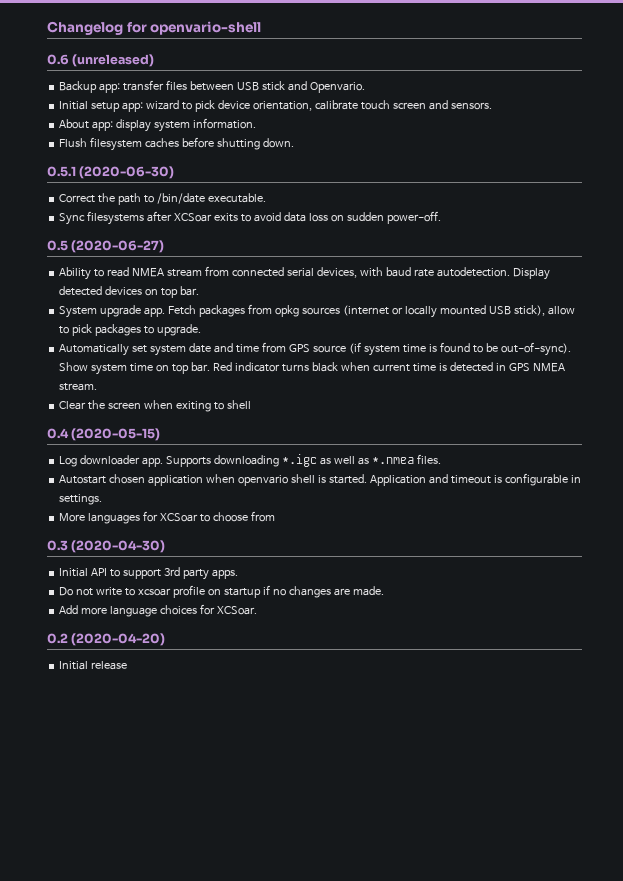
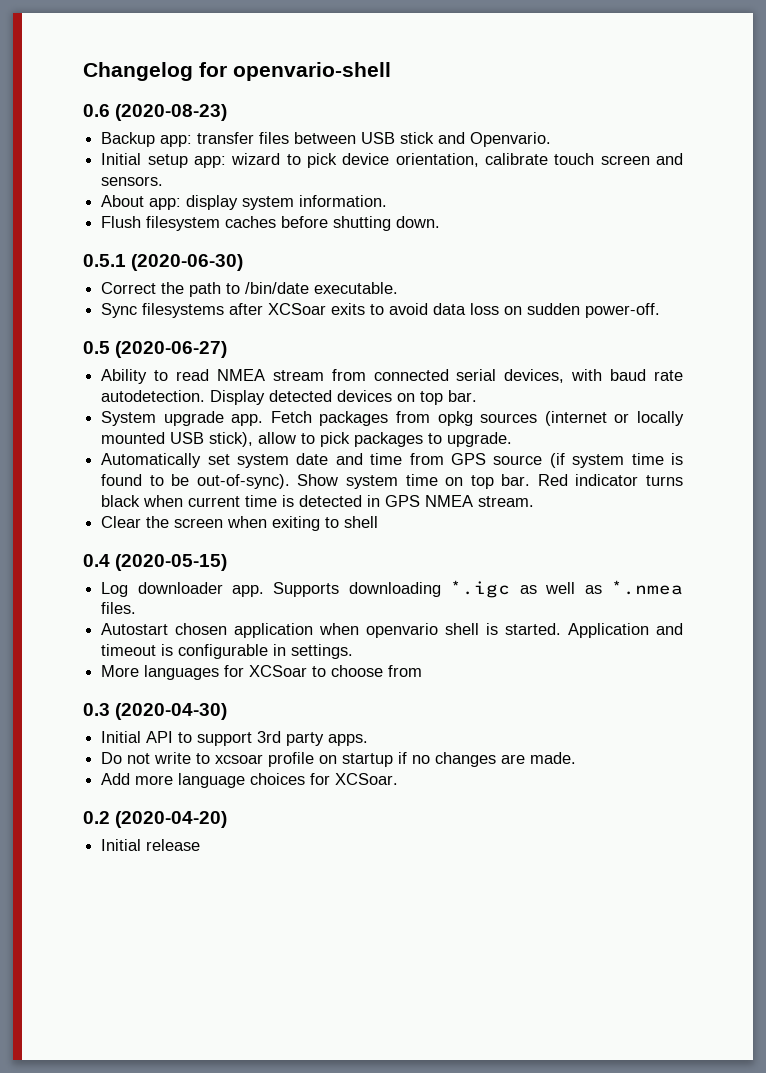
[72,54,155,67] (unreleased) -> [115,104,228,121] (2020-08-23)

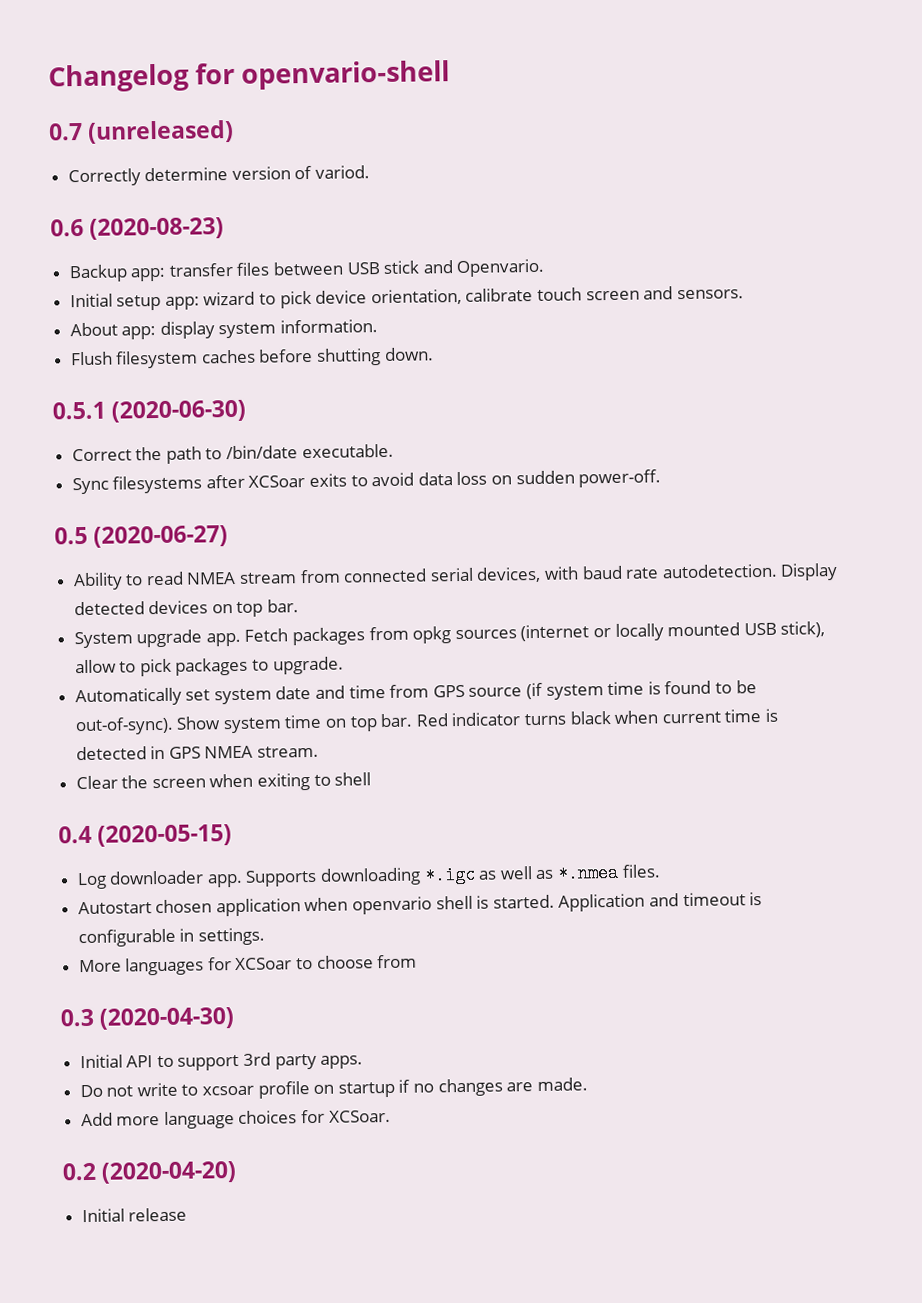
(391, 71) none -> [48,119,235,144] [67,165,371,187] // 0.7 (unreleased) // Correctly determine version of variod.

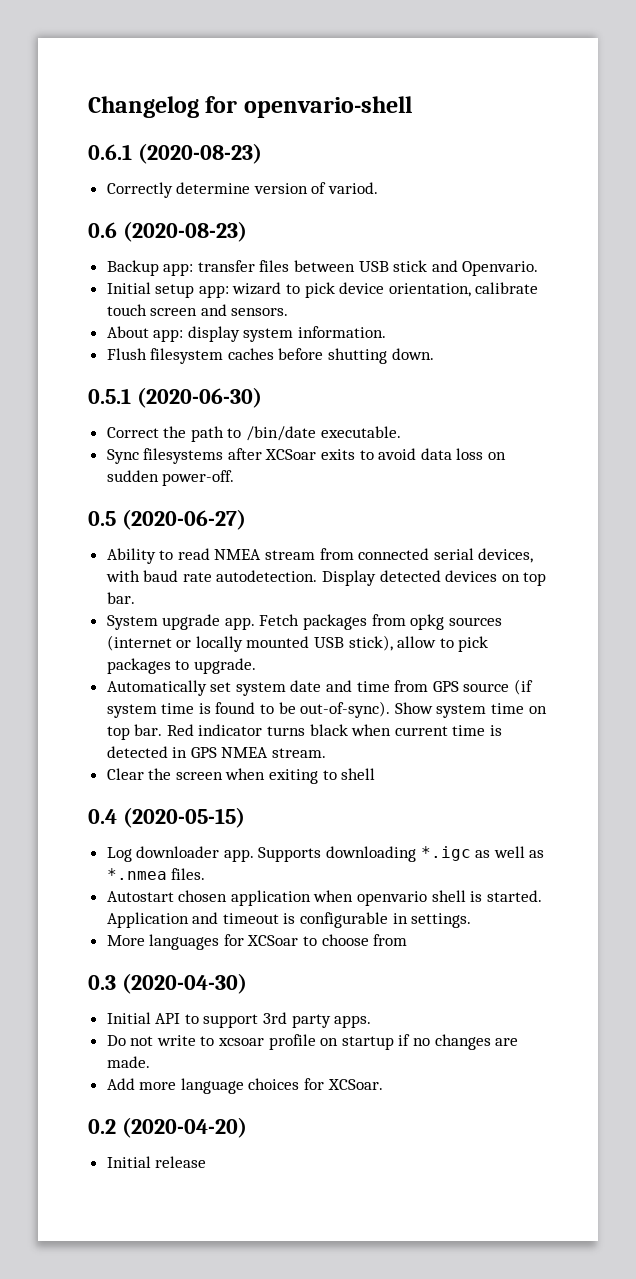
[48,119,235,144] 0.7 (unreleased) -> [88,143,262,164] 0.6.1 (2020-08-23)

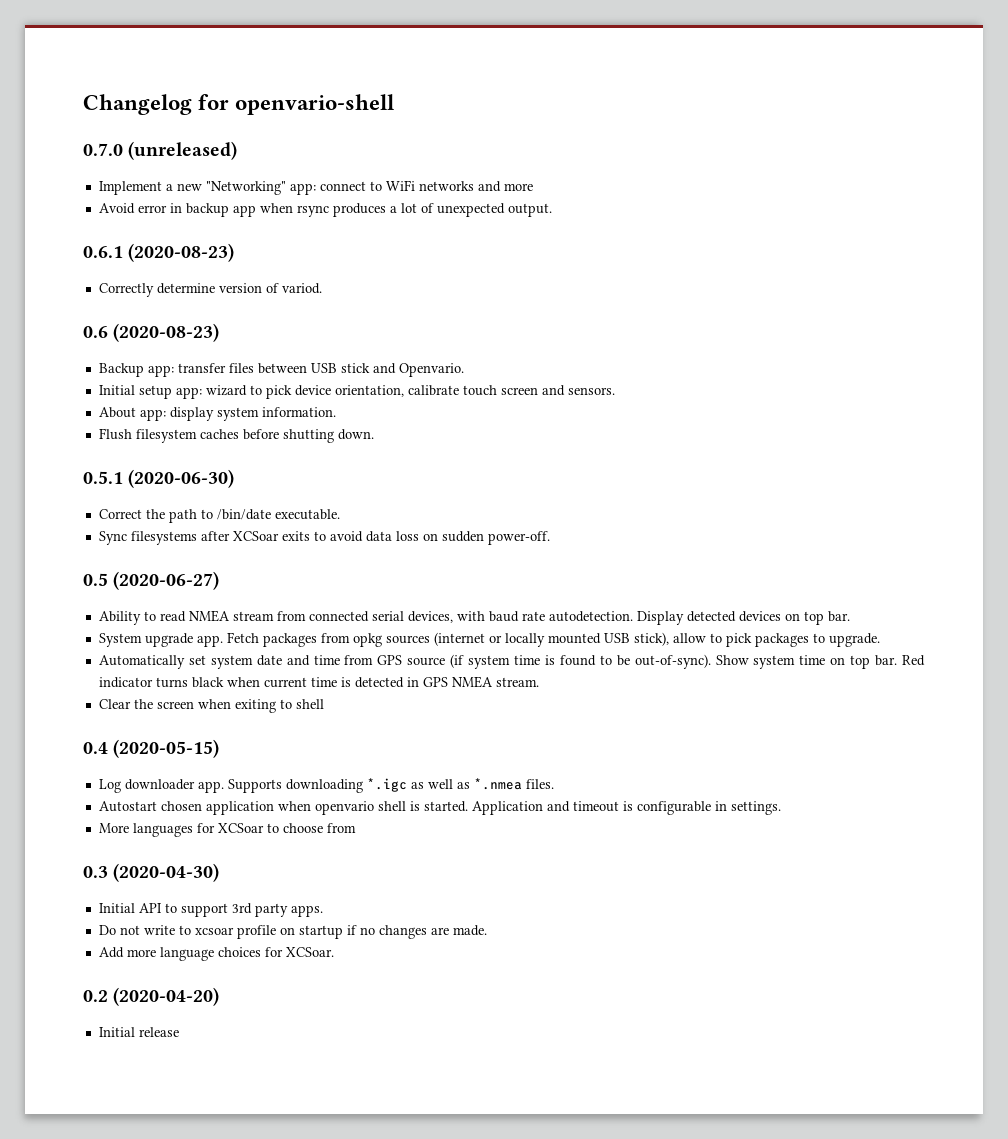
(412, 107) none -> [83,141,238,160] [98,180,533,195] [98,203,552,217] // 0.7.0 (unreleased) // Implement a new "Networking" app: connect to WiFi networks and more // Avoid error in backup app when rsync produces a lot of unexpected output.

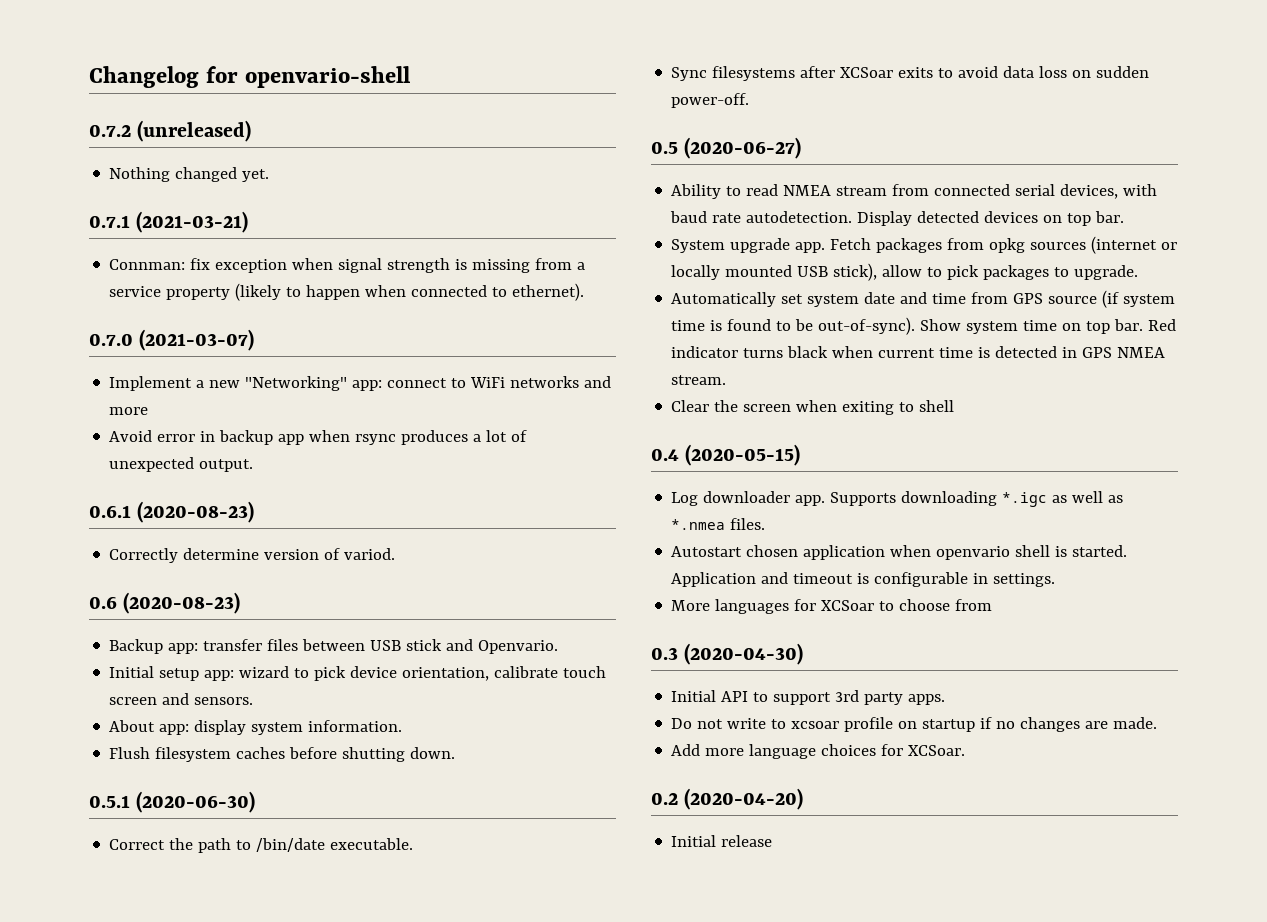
(396, 104) none -> [89,120,252,142] [109,167,270,182] [89,211,249,233] [109,258,586,273] [109,283,585,301] // 0.7.2 (unreleased) // Nothing changed yet. // 0.7.1 (2021-03-21) // Connman: fix exception when signal strength is missing from a service property (likely to happen when connected to ethernet).
[128,141,238,160] (unreleased) -> [139,329,255,351] (2021-03-07)

